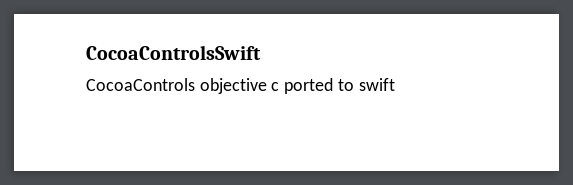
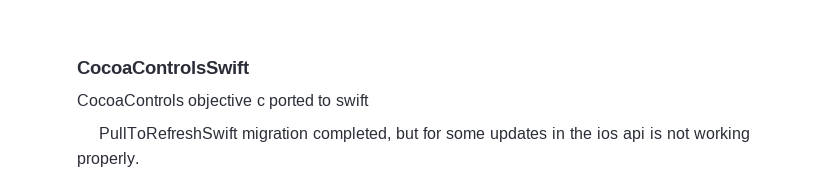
(395, 84) none -> [98,127,751,142] [77,152,139,167] // PullToRefreshSwift migration completed, but for some updates in the ios api is not working properly.

